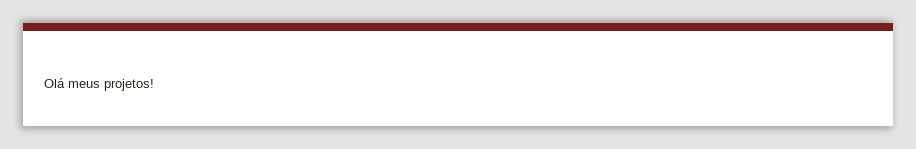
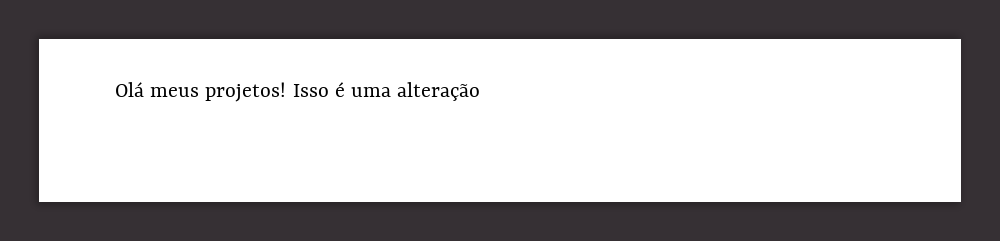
(154, 85) none -> [292,82,481,101] Isso é uma alteração

